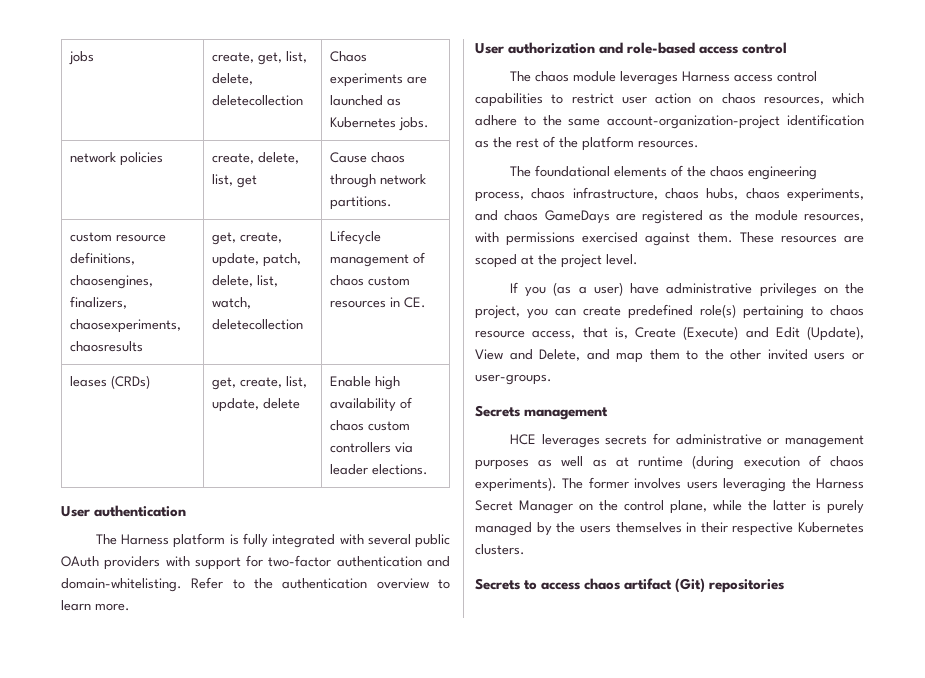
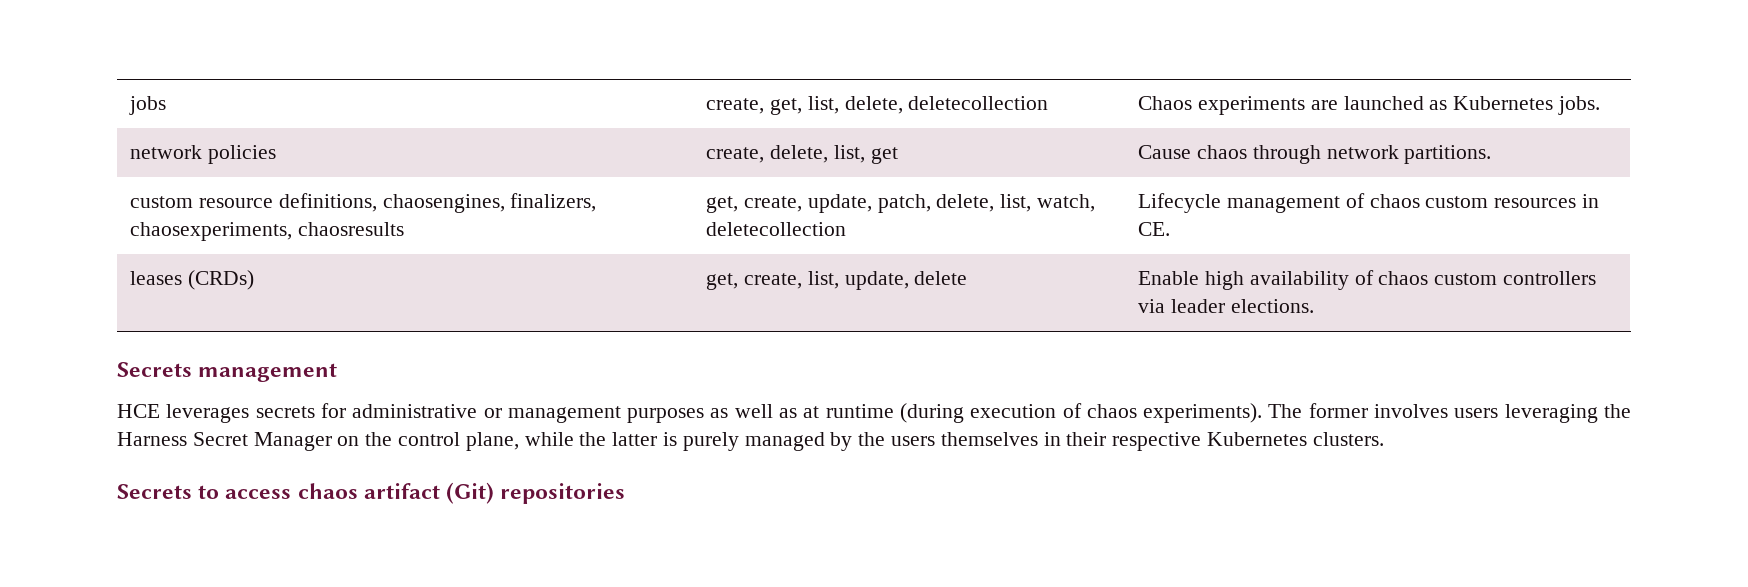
[61,505,187,517] [95,533,451,548] [61,555,450,570] [61,577,450,592] [61,600,130,611] [475,42,788,54] [509,71,817,85] [475,93,864,107] [475,114,864,129] [475,136,699,151] [509,165,817,180] [475,187,864,202] [475,210,864,224] [475,232,864,246] [475,254,638,268] [509,282,864,297] [475,304,864,319] [475,326,864,341] [475,349,864,363] [475,374,552,385] // User authentication // The Harness platform is fully integrated with several public OAuth providers with support for two-factor authentication and domain-whitelisting. Refer to the authentication overview to learn more. // User authorization and role-based access control // The chaos module leverages Harness access control capabilities to restrict user action on chaos resources, which adhere to the same account-organization-project identification as the rest of the platform resources. // The foundational elements of the chaos engineering process, chaos infrastructure, chaos hubs, chaos experiments, and chaos GameDays are registered as the module resources, with permissions exercised against them. These resources are scoped at the project level. // If you (as a user) have administrative privileges on the project, you can create predefined role(s) pertaining to chaos resource access, that is, Create (Execute) and Edit (Update), View and Delete, and map them to the other invited users or user-groups. -> (1314, 306) none

